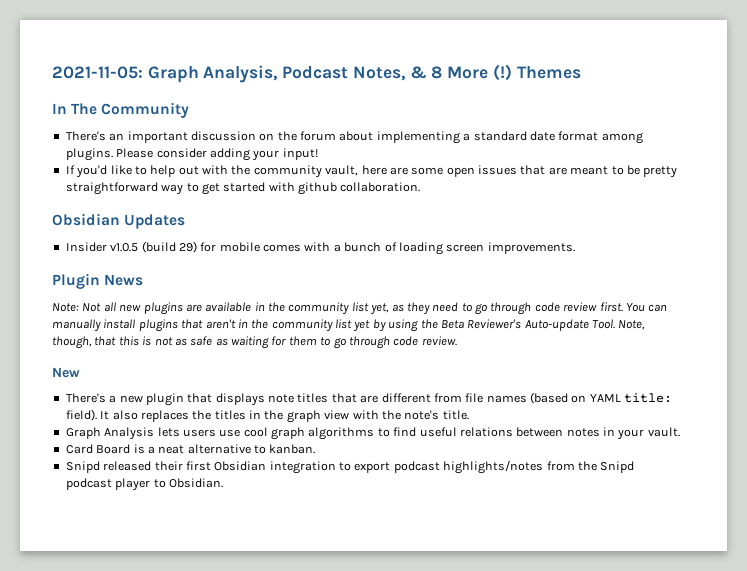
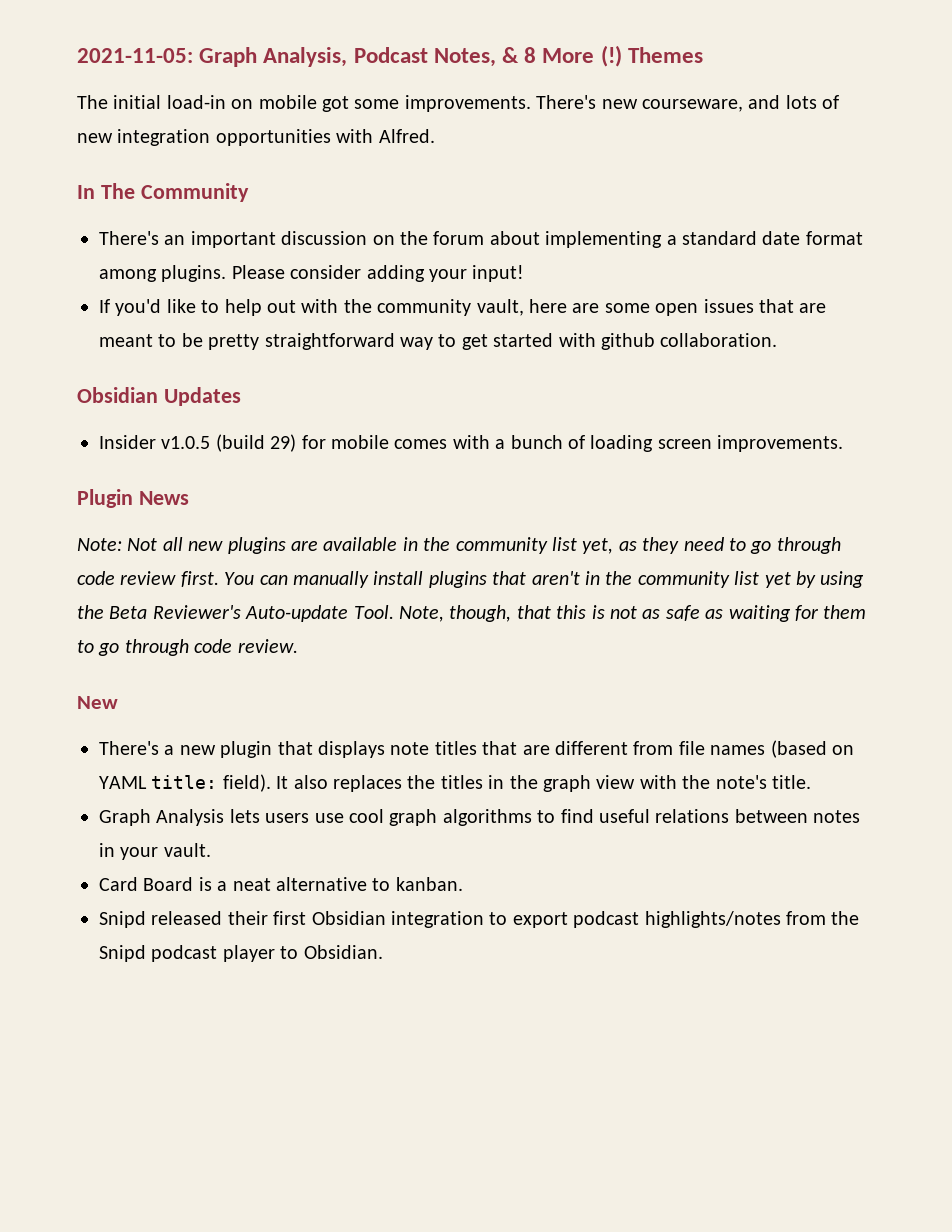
(581, 72) none -> [77,95,840,112] [77,129,435,146] // The initial load-in on mobile got some improvements. There's new courseware, and lots of new integration opportunities with Alfred.

